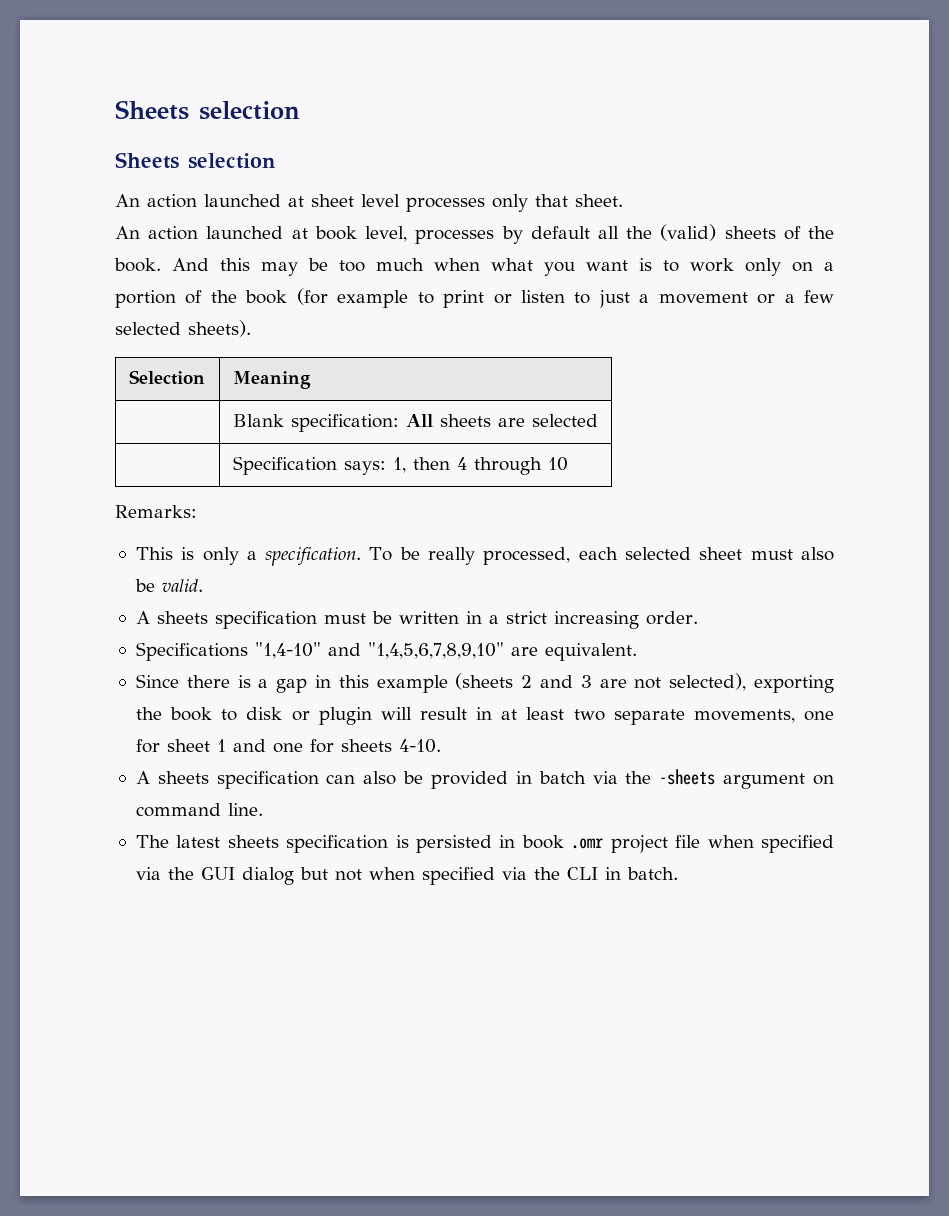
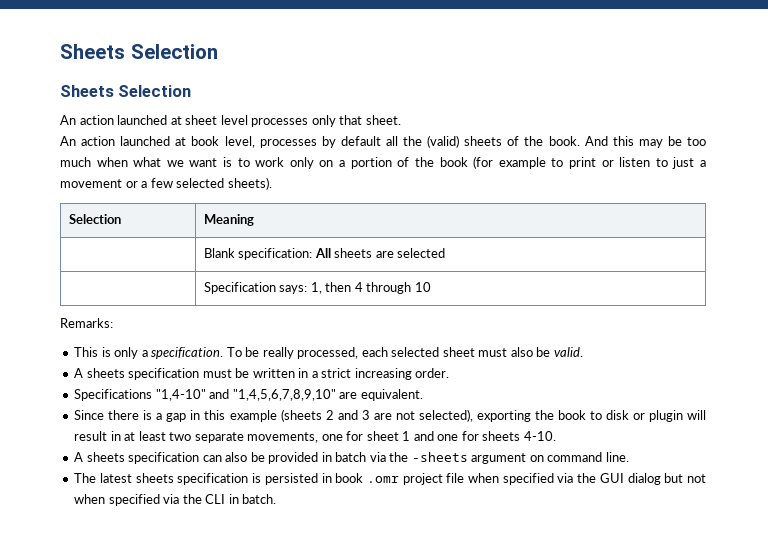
[115,100,300,120] [115,152,276,169] Sheets selection // Sheets selection -> [60,44,218,59] [60,85,192,97] Sheets Selection // Sheets Selection
[544,262,575,276] you -> [166,160,184,167] we

